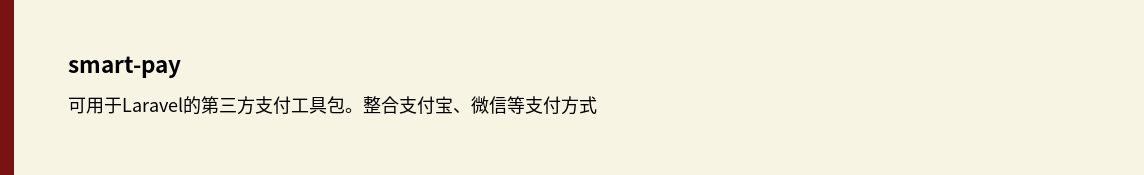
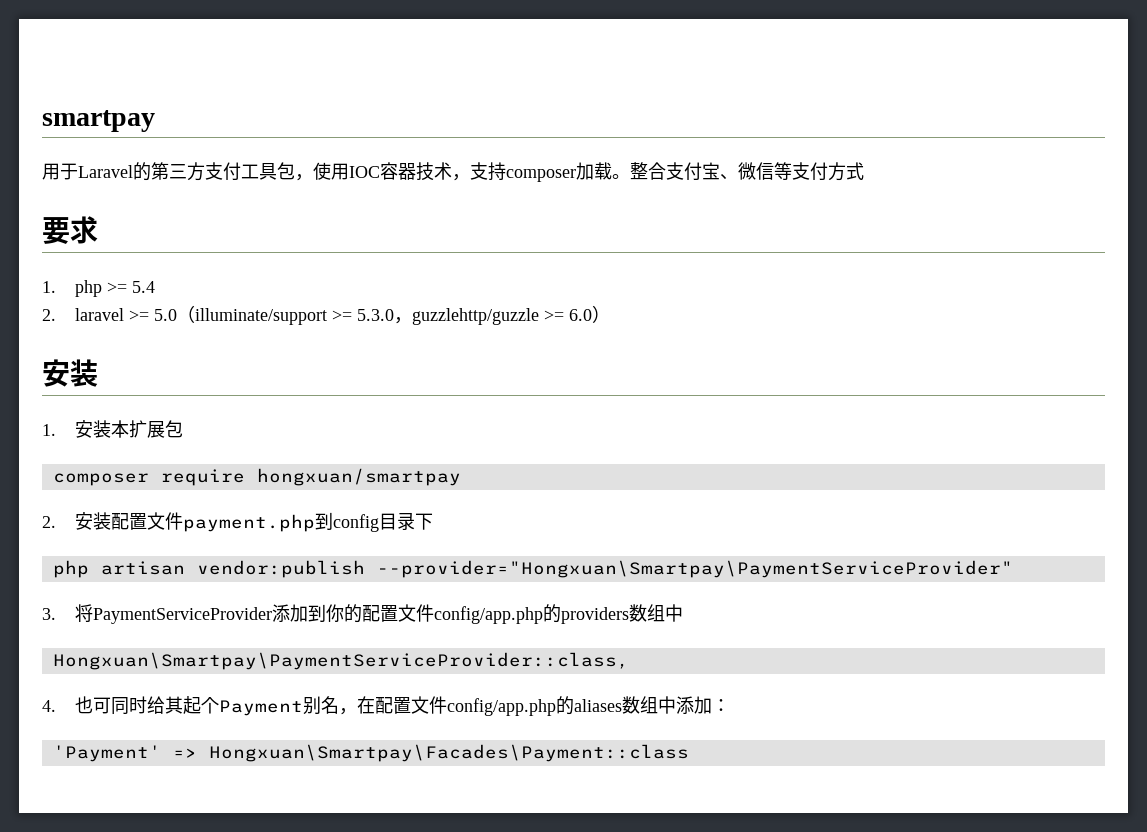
[68,56,181,78] [68,97,86,114] smart-pay // 可 -> [42,110,155,132] smartpay //
(345, 105) none -> [295,162,612,182] ，使用IOC容器技术，支持composer加载
(597, 105) none -> [42,216,98,244] [42,280,155,297] [42,305,610,325] [42,359,98,387] [42,420,183,438] [52,468,461,486] [42,512,433,532] [52,560,1013,578] [42,604,683,624] [52,652,629,670] [42,696,730,716] [52,744,689,762] // 要求 // 1. php >= 5.4 // 2. laravel >= 5.0（illuminate/support >= 5.3.0，guzzlehttp/guzzle >= 6.0） // 安装 // 1.安装本扩展包 // composer require hongxuan/smartpay // 2.安装配置文件payment.php到config目录下 // php artisan vendor:publish --provider="Hongxuan\Smartpay\PaymentServiceProvider" // 3.将PaymentServiceProvider添加到你的配置文件config/app.php的providers数组中 // Hongxuan\Smartpay\PaymentServiceProvider::class, // 4.也可同时给其起个Payment别名，在配置文件config/app.php的aliases数组中添加： // 'Payment' => Hongxuan\Smartpay\Facades\Payment::class

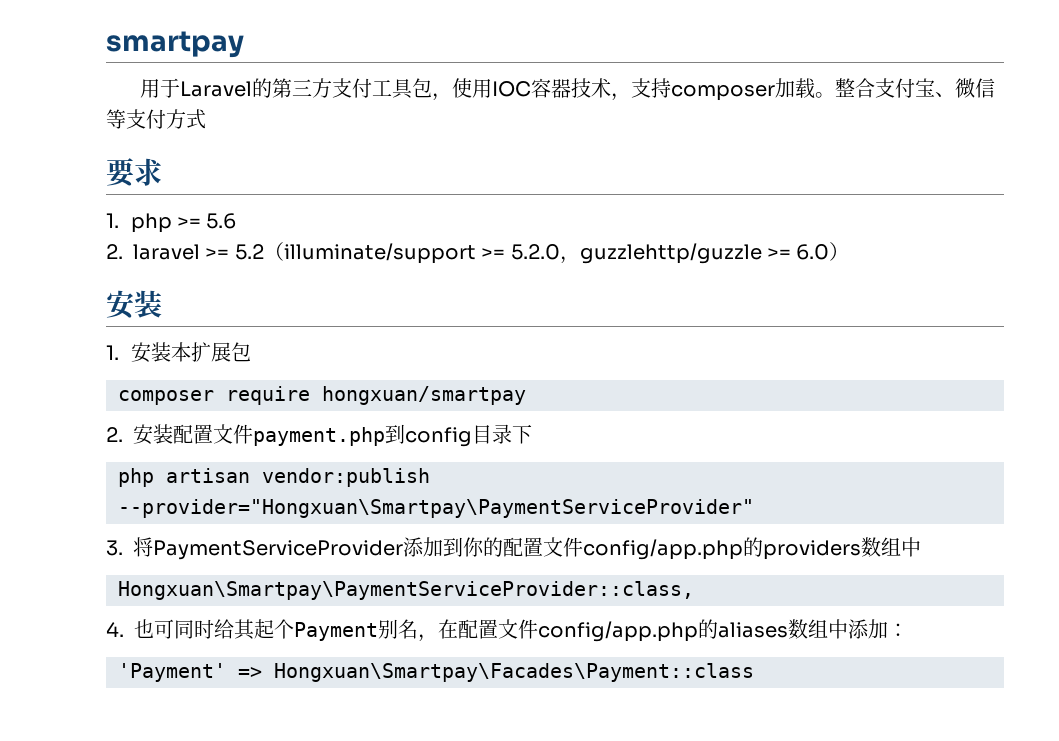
[131,281,155,293] 5.4 -> [206,213,237,229] 5.6
[153,309,177,321] 5.0 -> [234,244,264,260] 5.2
[356,309,394,321] 5.3.0 -> [510,244,560,260] 5.2.0

